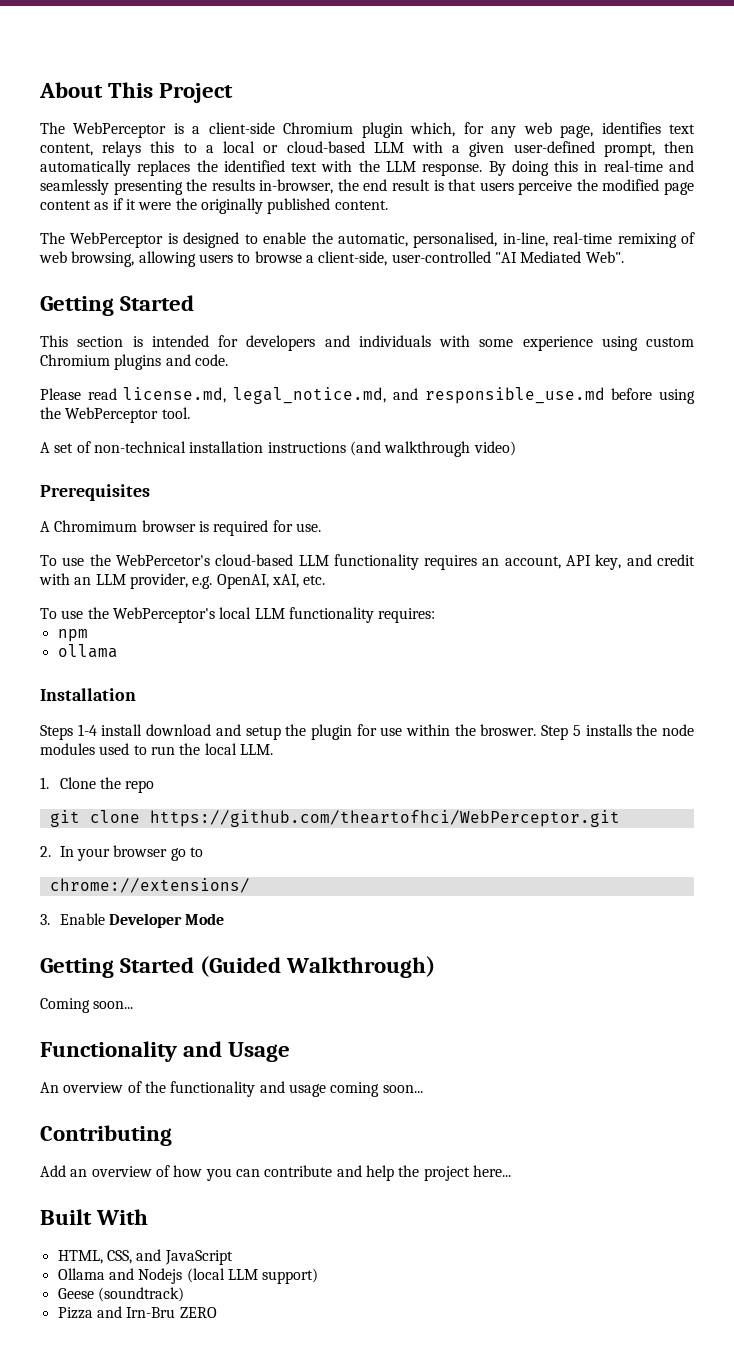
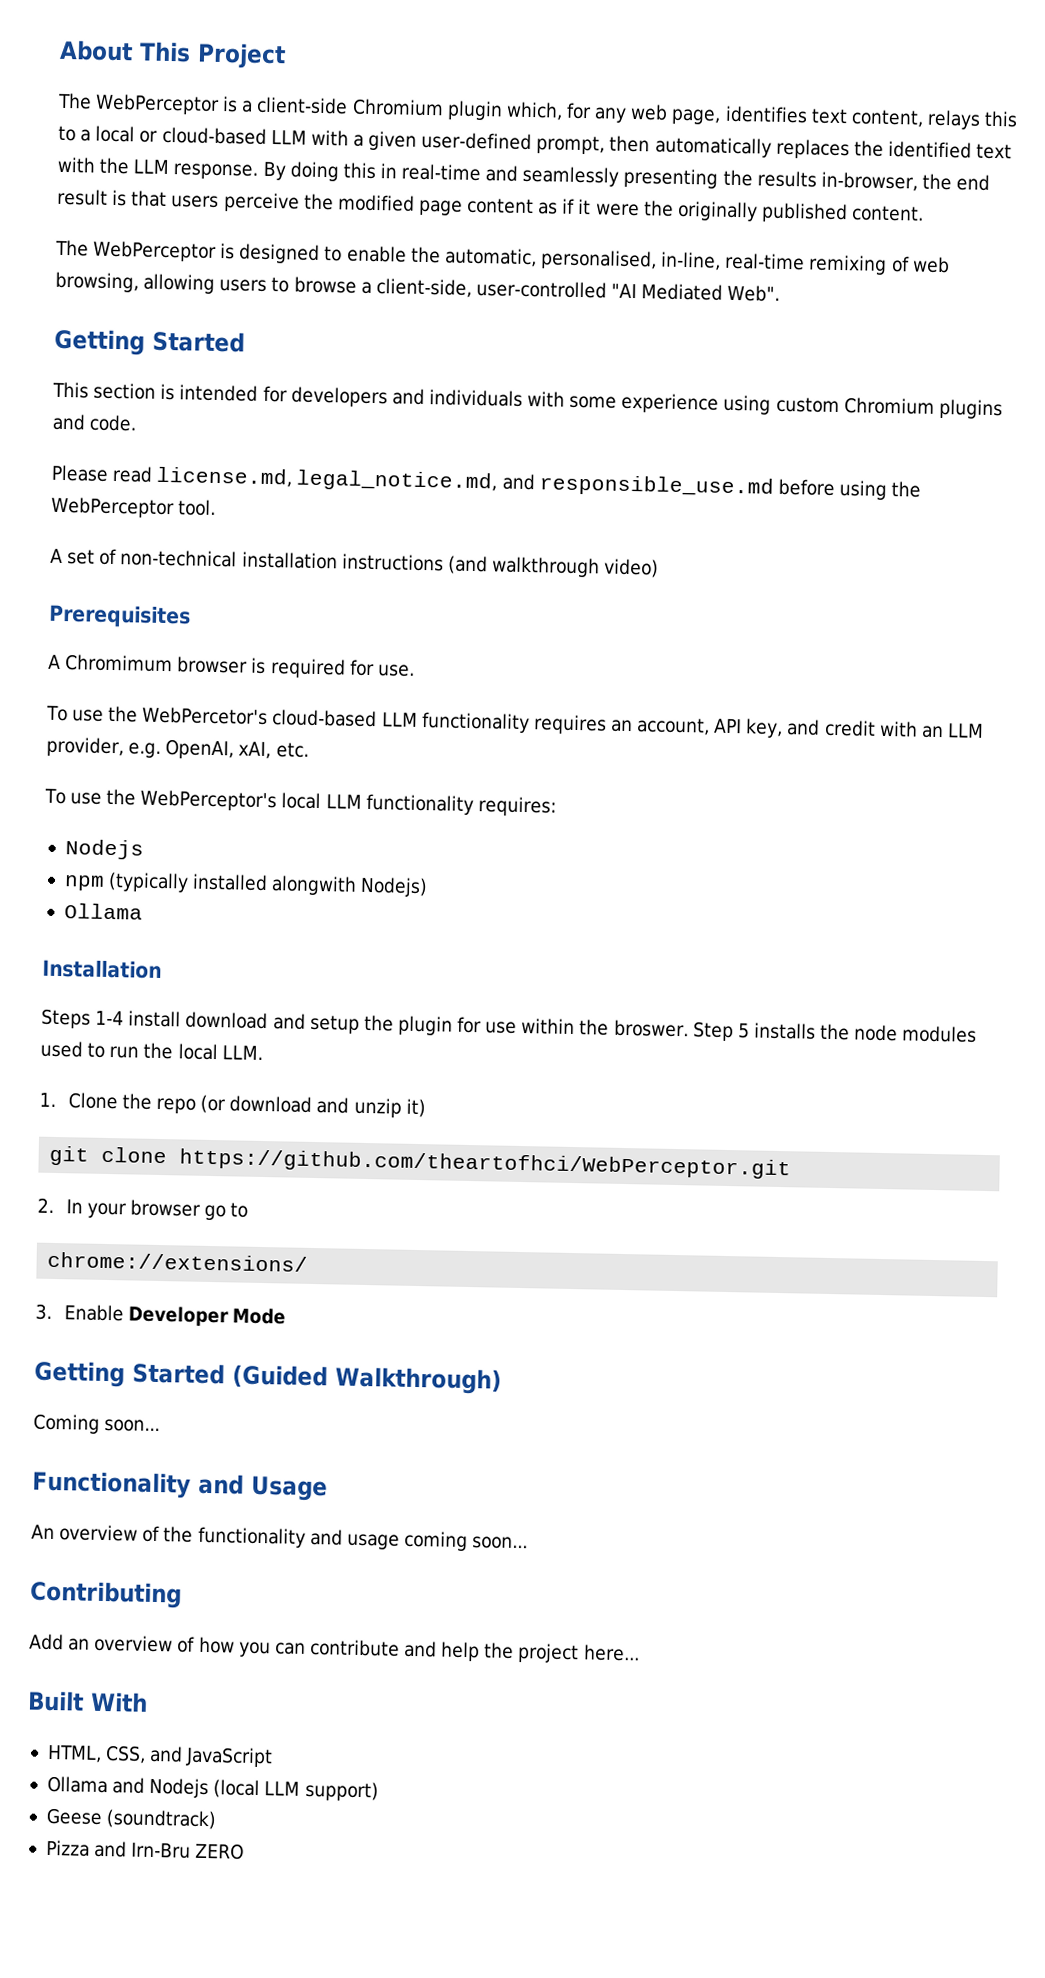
(436, 615) none -> [64,839,144,860] // Nodejs
[57,644,118,658] // ollama -> [108,871,429,898] [63,903,143,920] (typically installed alongwith Nodejs) // Ollama
(155, 786) none -> [200,1094,426,1118] (or download and unzip it)

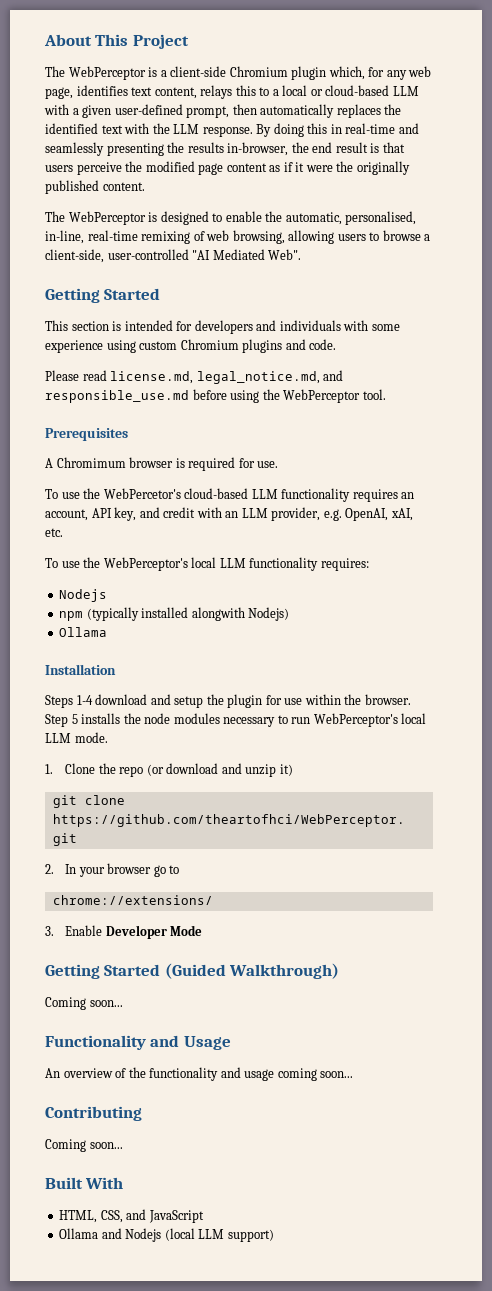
[50,548,660,578] // A set of non-technical installation instructions (and walkthrough video) -> (386, 394) none
[128,1010,182,1028] install -> (93, 700) none
[613,1019,689,1038] broswer. -> [364,694,411,705] browser.
[40,1040,83,1058] used -> [223,717,276,727] necessary
[143,1042,263,1061] the local LLM. -> [313,713,427,727] [45,732,108,743] WebPerceptor's local LLM mode.
[29,1633,640,1664] Add an overview of how you can contribute and help the project here... -> [45,1139,123,1152] Coming soon...
[45,1807,218,1830] [45,1839,245,1860] // Geese (soundtrack) // Pizza and Irn-Bru ZERO -> (274, 1235) none

